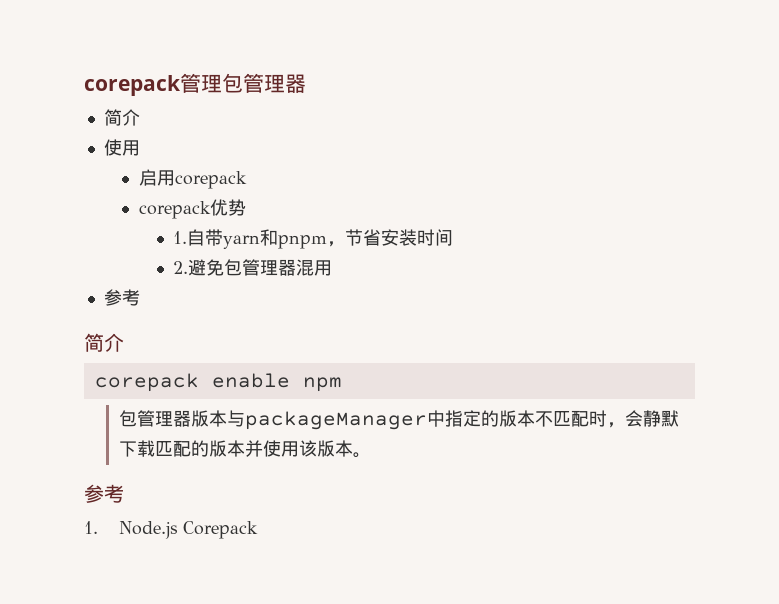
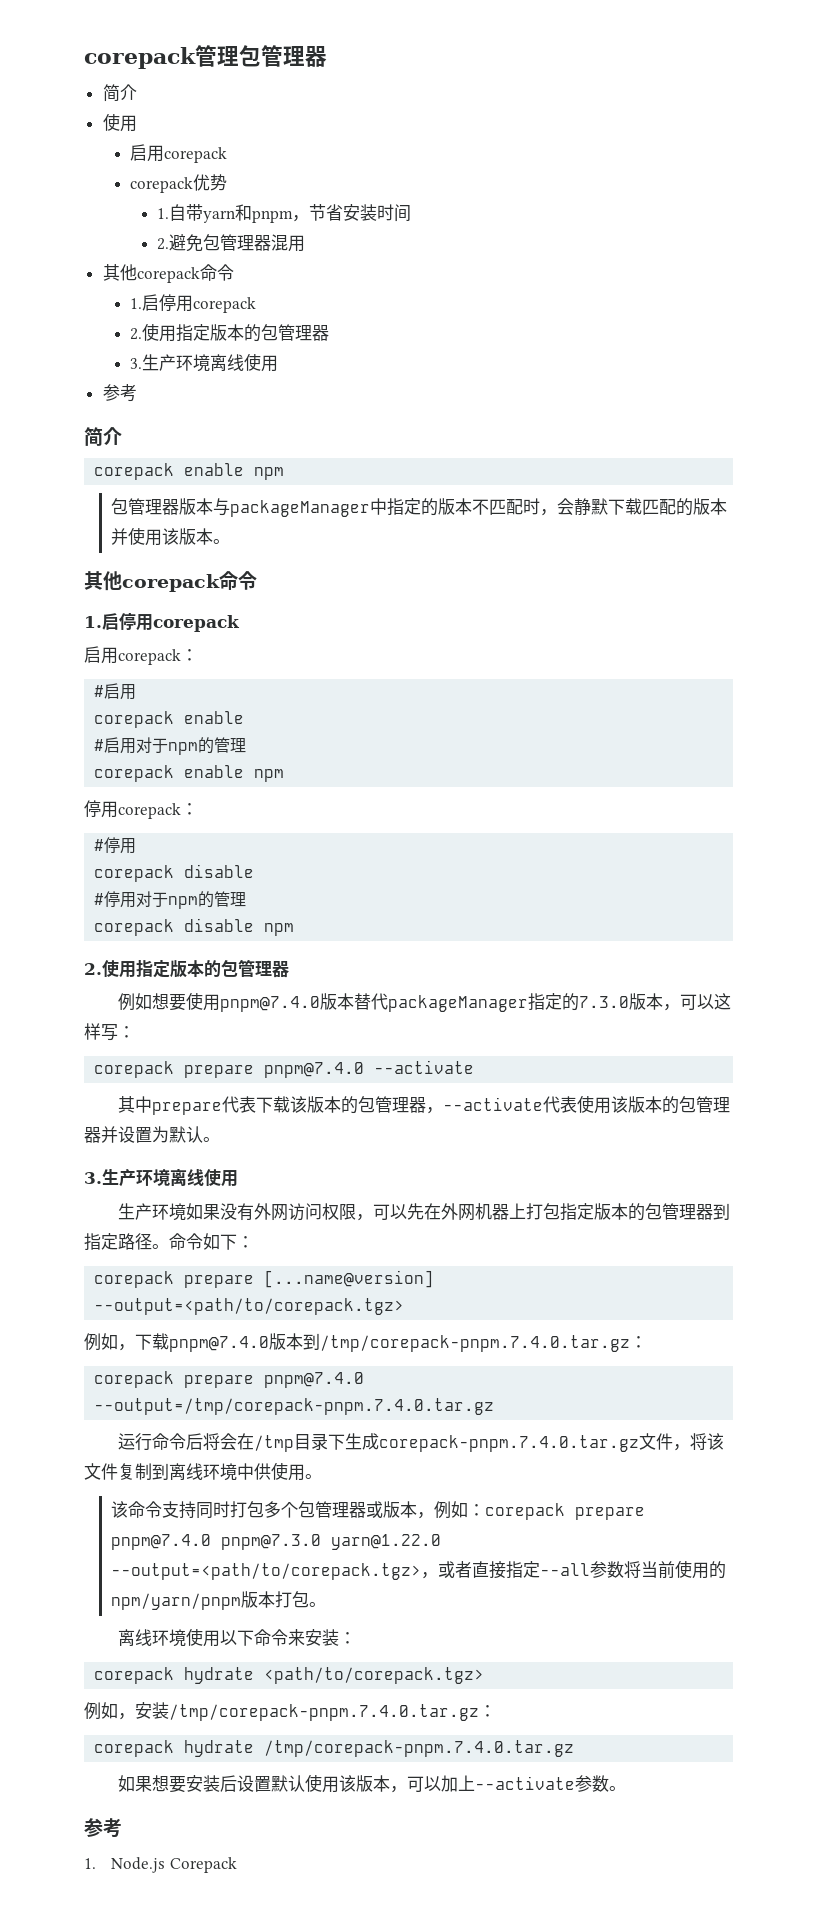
(333, 268) none -> [102,264,234,283] [130,294,257,313] [130,323,330,342] [130,353,279,372] // 其他corepack命令 // 1.启停用corepack // 2.使用指定版本的包管理器 // 3.生产环境离线使用
(371, 455) none -> [84,571,257,592] [84,612,240,632] [84,646,198,665] [94,683,137,700] [94,711,245,728] [94,737,247,755] [94,765,285,782] [84,800,198,819] [94,837,137,854] [94,864,255,882] [94,891,247,909] [94,918,295,936] [84,959,289,978] [118,992,732,1012] [84,1023,135,1041] [94,1060,475,1078] [118,1095,731,1115] [84,1126,220,1143] [84,1169,238,1187] [118,1203,731,1221] [84,1233,254,1251] [94,1270,435,1288] [94,1298,405,1315] [84,1333,647,1352] [94,1371,365,1388] [94,1398,495,1415] [118,1433,725,1452] [84,1462,322,1481] [111,1501,646,1520] [111,1534,442,1550] [111,1560,727,1580] [111,1591,327,1610] [118,1628,357,1647] [94,1667,485,1684] [84,1702,496,1721] [94,1740,575,1757] [118,1774,627,1793] // 其他corepack命令 // 1.启停用corepack // 启用corepack： // #启用 // corepack enable // #启用对于npm的管理 // corepack enable npm // 停用corepack： // #停用 // corepack disable // #停用对于npm的管理 // corepack disable npm // 2.使用指定版本的包管理器 // 例如想要使用pnpm@7.4.0版本替代packageManager指定的7.3.0版本，可以这样写： // corepack prepare pnpm@7.4.0 --activate // 其中prepare代表下载该版本的包管理器，--activate代表使用该版本的包管理器并设置为默认。 // 3.生产环境离线使用 // 生产环境如果没有外网访问权限，可以先在外网机器上打包指定版本的包管理器到指定路径。命令如下： // corepack prepare [...name@version] --output=<path/to/corepack.tgz> // 例如，下载pnpm@7.4.0版本到/tmp/corepack-pnpm.7.4.0.tar.gz： // corepack prepare pnpm@7.4.0 --output=/tmp/corepack-pnpm.7.4.0.tar.gz // 运行命令后将会在/tmp目录下生成corepack-pnpm.7.4.0.tar.gz文件，将该文件复制到离线环境中供使用。 // 该命令支持同时打包多个包管理器或版本，例如：corepack prepare pnpm@7.4.0 pnpm@7.3.0 yarn@1.22.0 --output=<path/to/corepack.tgz>，或者直接指定--all参数将当前使用的npm/yarn/pnpm版本打包。 // 离线环境使用以下命令来安装： // corepack hydrate <path/to/corepack.tgz> // 例如，安装/tmp/corepack-pnpm.7.4.0.tar.gz： // corepack hydrate /tmp/corepack-pnpm.7.4.0.tar.gz // 如果想要安装后设置默认使用该版本，可以加上--activate参数。

